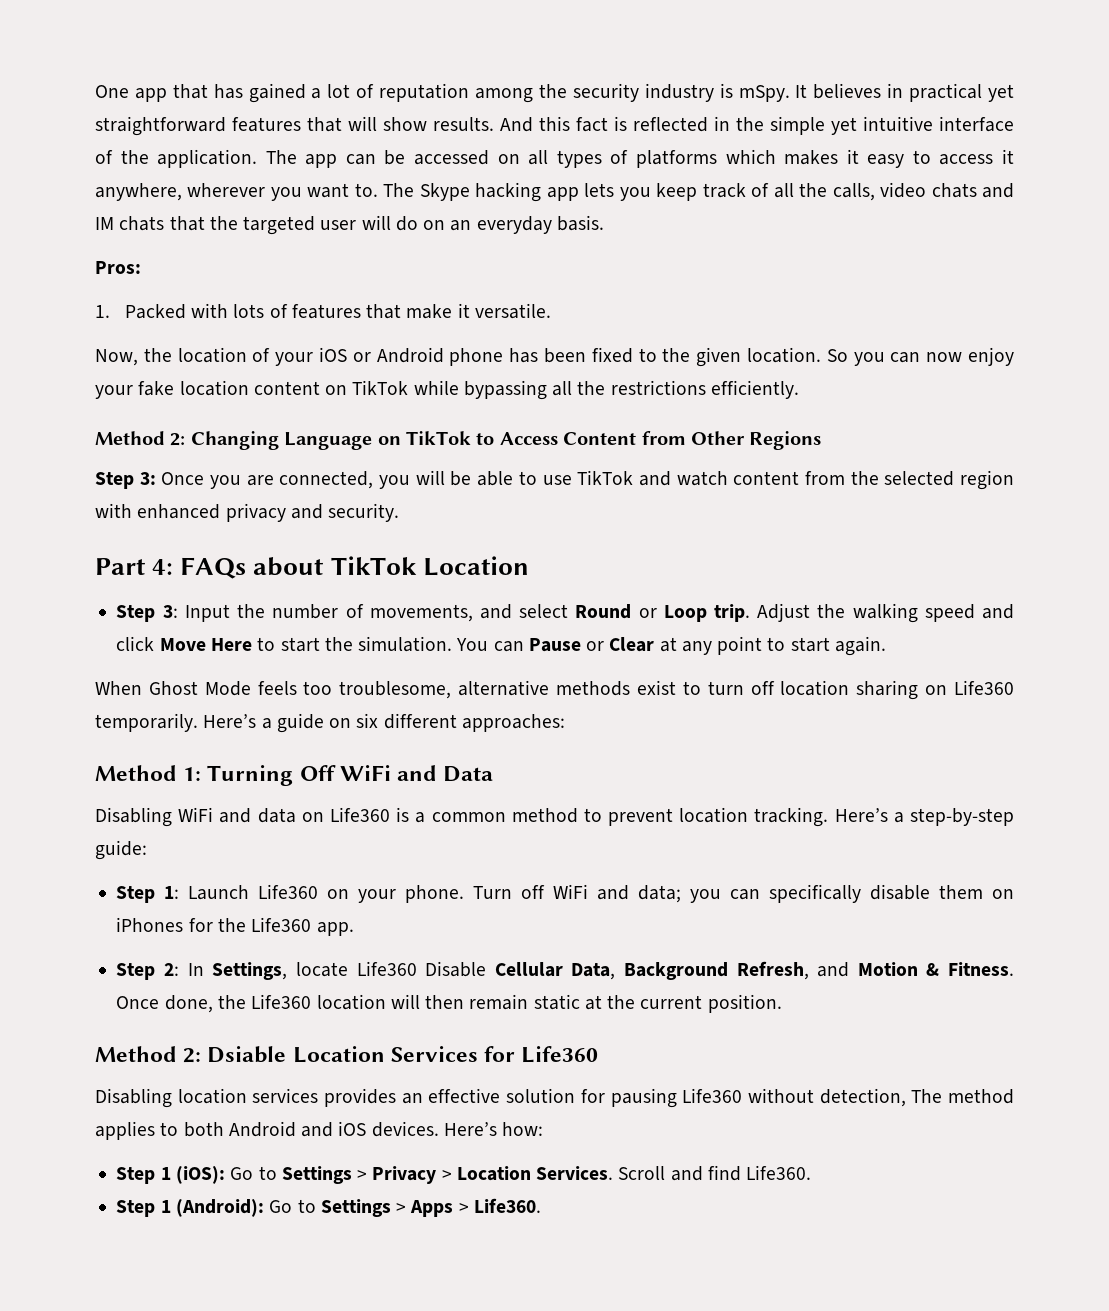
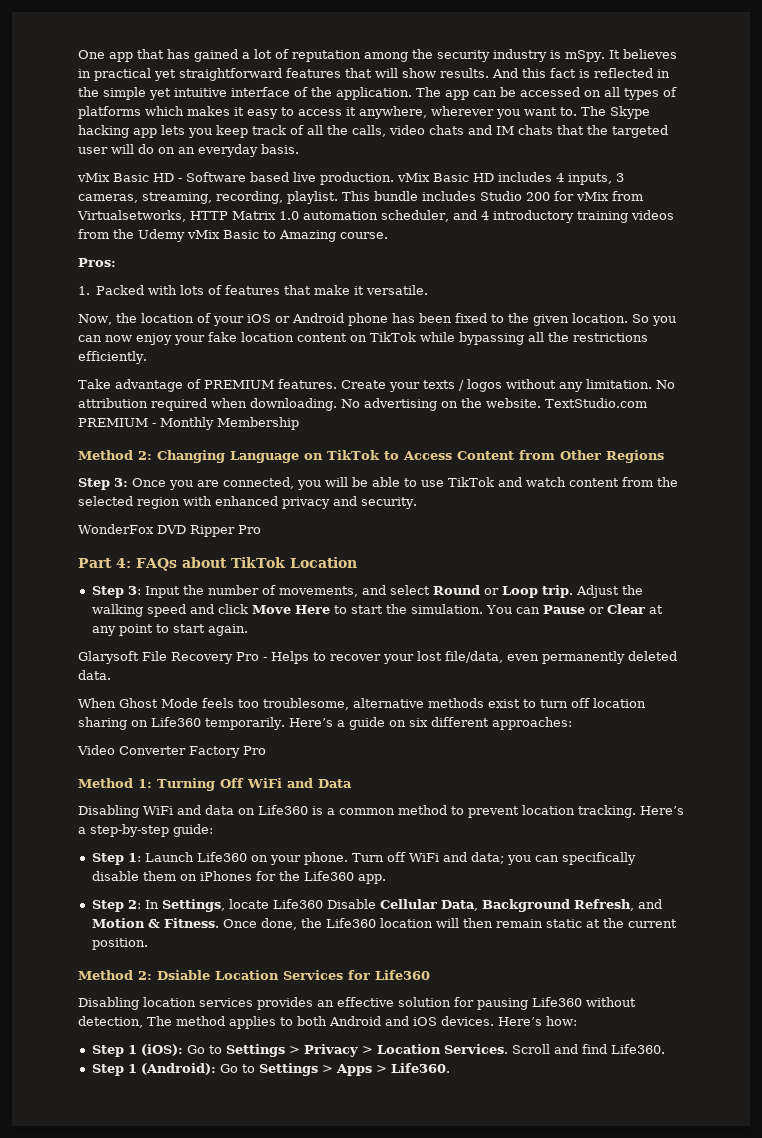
(604, 223) none -> [77,172,624,185] [78,191,643,204] [77,210,674,223] [78,229,388,242] // vMix Basic HD - Software based live production. vMix Basic HD includes 4 inputs, 3 cameras, streaming, recording, playlist. This bundle includes Studio 200 for vMix from Virtualsetworks, HTTP Matrix 1.0 automation scheduler, and 4 introductory training videos from the Udemy vMix Basic to Amazing course.
(799, 389) none -> [78,379,675,392] [78,398,647,411] [78,417,299,430] // Take advantage of PREMIUM features. Create your texts / logos without any limitation. No attribution required when downloading. No advertising on the website. TextStudio.com PREMIUM - Monthly Membership
(400, 512) none -> [78,524,261,537] // WonderFox DVD Ripper Pro
(886, 646) none -> [78,651,677,664] [78,670,111,680] // Glarysoft File Recovery Pro - Helps to recover your lost file/data, even permanently deleted data.
(565, 723) none -> [77,745,266,758] // Video Converter Factory Pro

